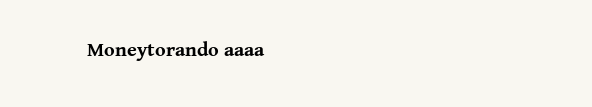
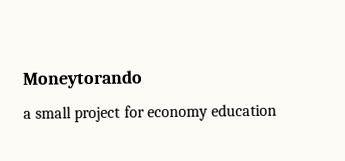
[224,47,266,56] aaaa -> [23,103,277,123] // a small project for economy education

